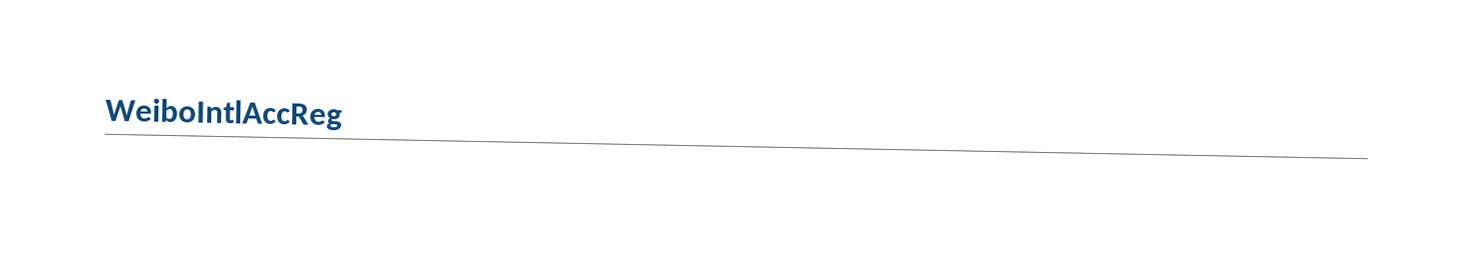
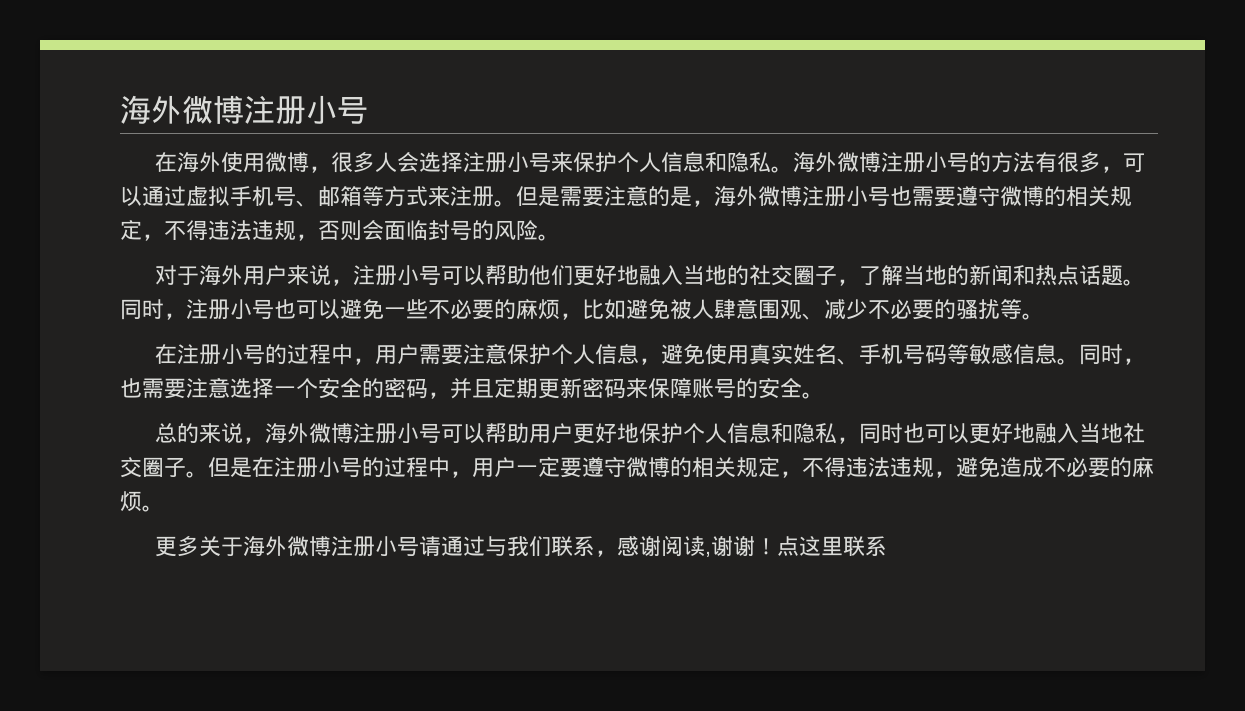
[105,97,343,131] WeiboIntlAccReg -> [120,95,368,124] [154,151,1145,173] [120,185,1132,207] [120,220,560,241] [154,264,1145,286] [120,298,1044,320] [154,343,1145,365] [120,377,824,399] [154,422,1145,444] [120,457,1154,478] [120,491,164,512] [154,535,887,557] 海外微博注册小号 // 在海外使用微博，很多人会选择注册小号来保护个人信息和隐私。海外微博注册小号的方法有很多，可以通过虚拟手机号、邮箱等方式来注册。但是需要注意的是，海外微博注册小号也需要遵守微博的相关规定，不得违法违规，否则会面临封号的风险。 // 对于海外用户来说，注册小号可以帮助他们更好地融入当地的社交圈子，了解当地的新闻和热点话题。同时，注册小号也可以避免一些不必要的麻烦，比如避免被人肆意围观、减少不必要的骚扰等。 // 在注册小号的过程中，用户需要注意保护个人信息，避免使用真实姓名、手机号码等敏感信息。同时，也需要注意选择一个安全的密码，并且定期更新密码来保障账号的安全。 // 总的来说，海外微博注册小号可以帮助用户更好地保护个人信息和隐私，同时也可以更好地融入当地社交圈子。但是在注册小号的过程中，用户一定要遵守微博的相关规定，不得违法违规，避免造成不必要的麻烦。 // 更多关于海外微博注册小号请通过与我们联系，感谢阅读,谢谢！点这里联系

